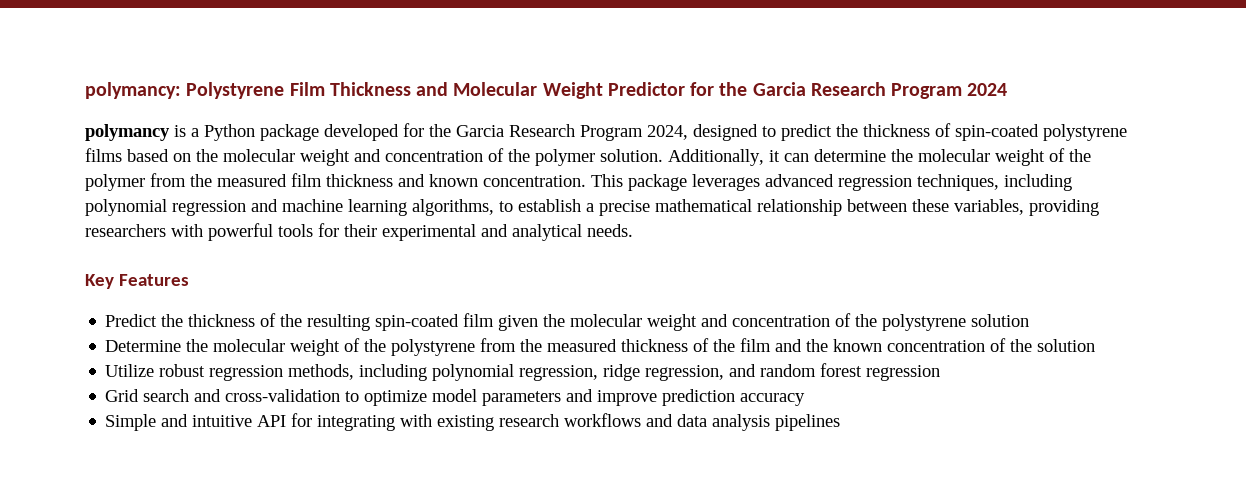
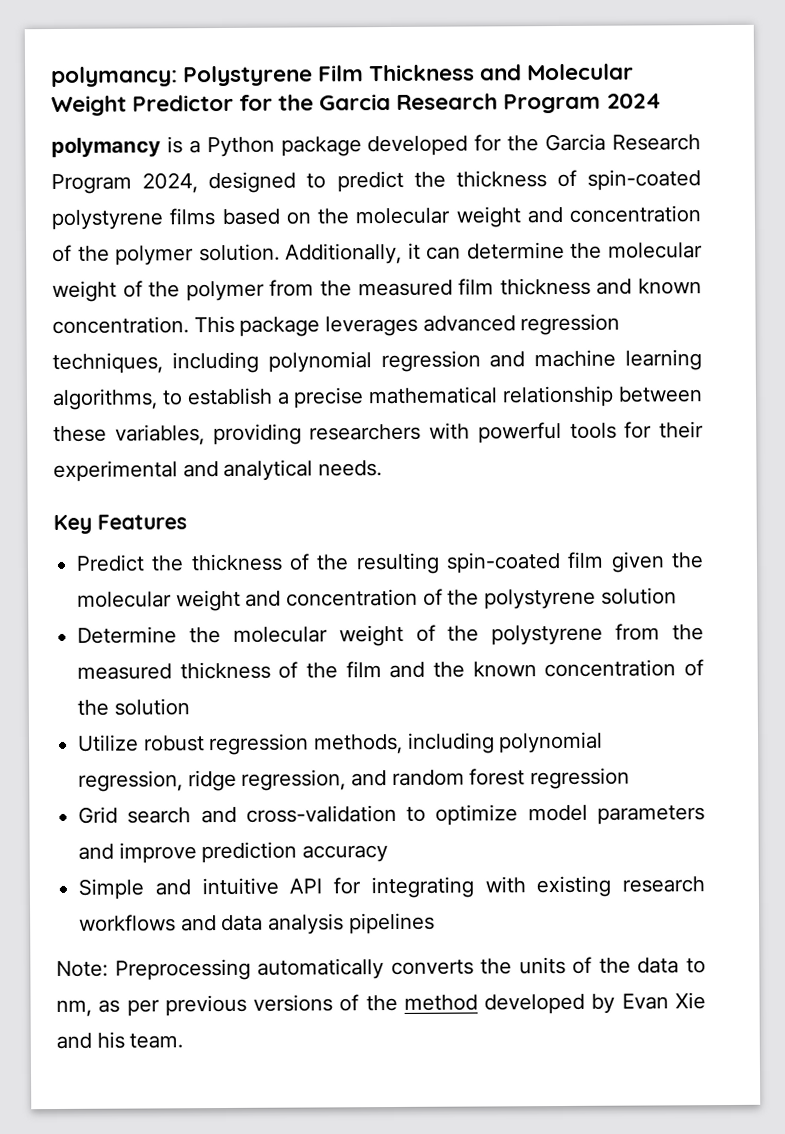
(841, 422) none -> [56,956,706,981] [56,992,706,1018] [56,1031,184,1050] // Note: Preprocessing automatically converts the units of the data to nm, as per previous versions of the method developed by Evan Xie and his team.

